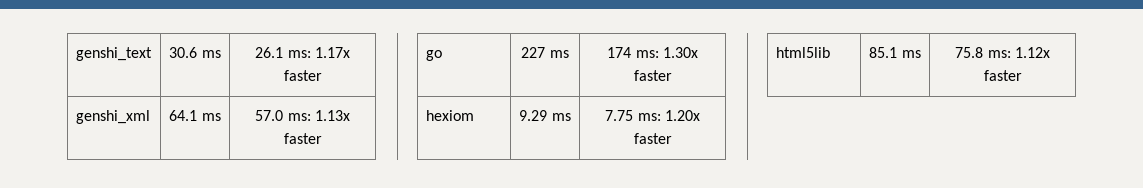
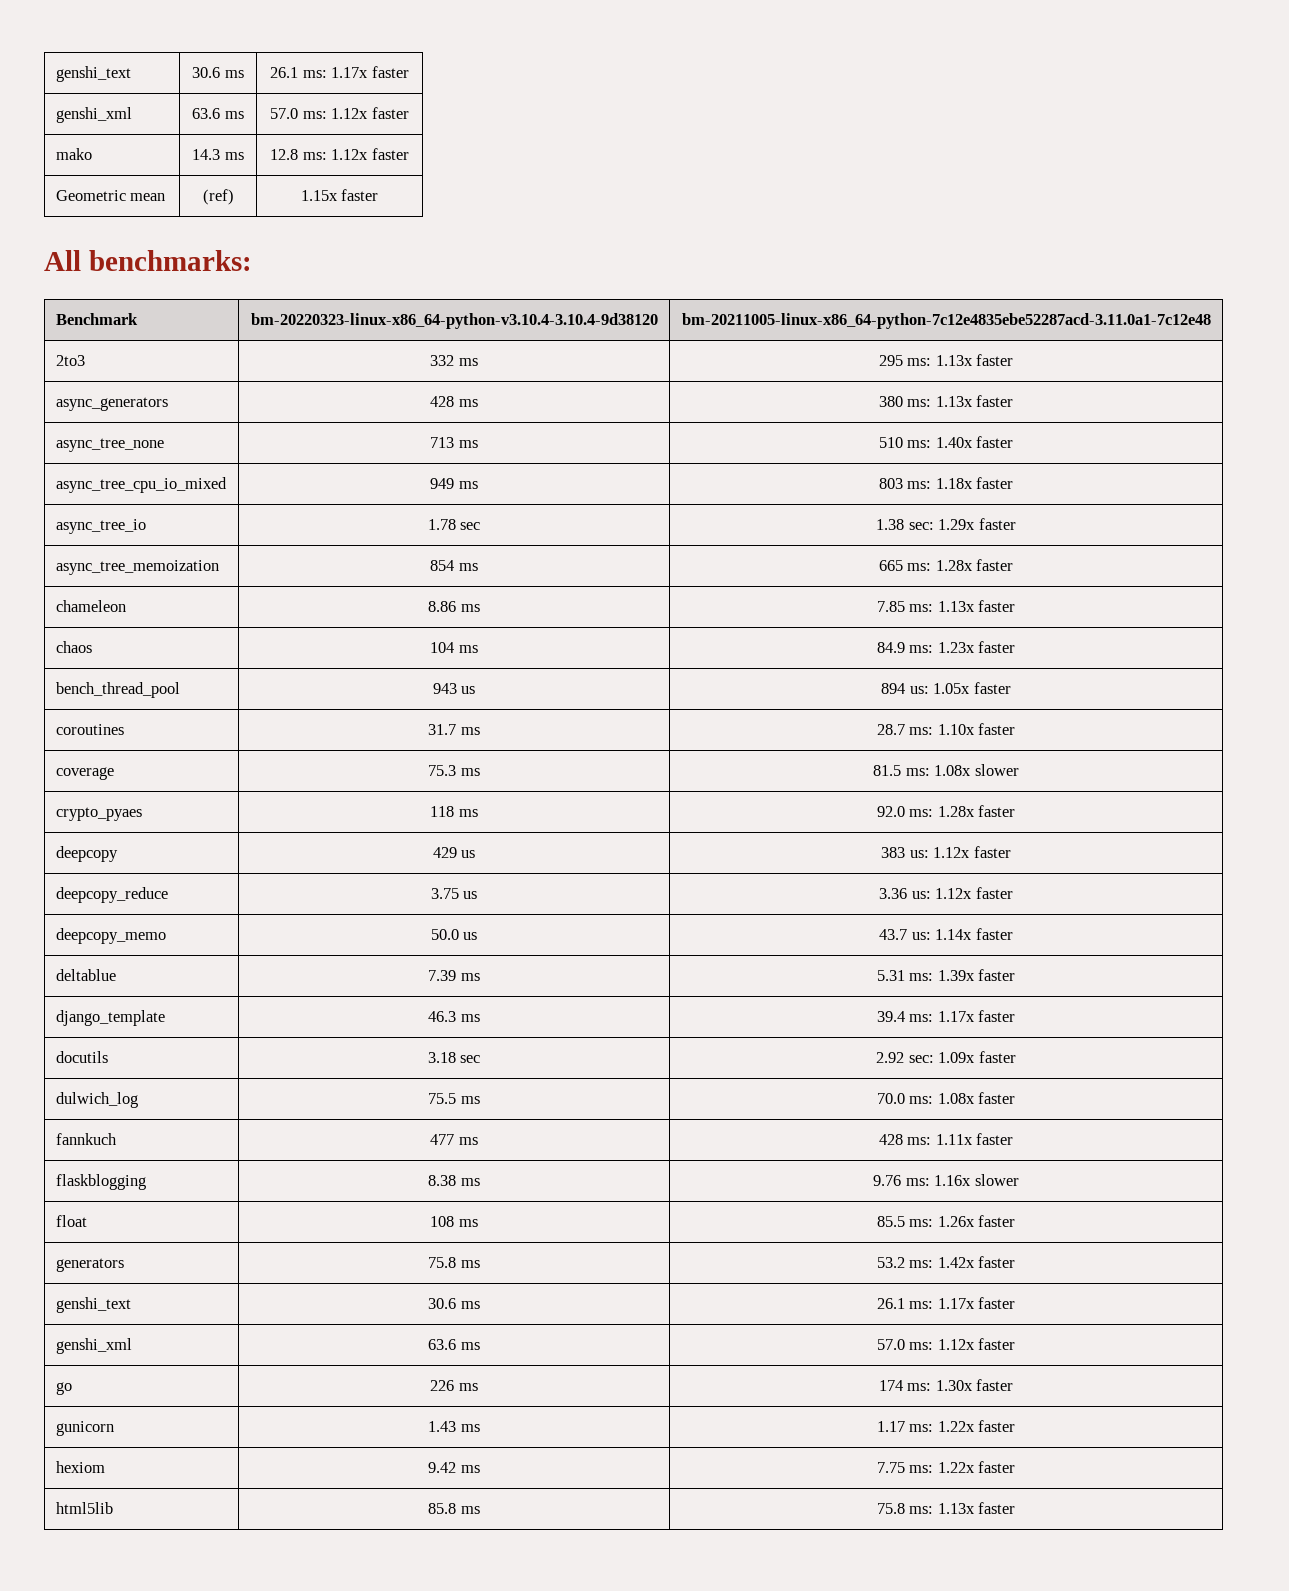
[75,47,152,61] [169,47,221,58] [255,47,350,58] [283,70,322,81] [75,110,150,124] [169,110,221,121] [255,110,350,121] genshi_text | 30.6 ms | 26.1 ms: 1.17x faster // genshi_xml | 64.1 ms | 57.0 ms: 1.13x -> [55,66,131,82] [192,67,244,78] [270,66,409,78] [55,107,132,123] [192,108,244,119] [270,107,409,119] [55,148,92,160] [192,149,244,160] [270,148,409,160] [55,190,166,201] [202,189,234,205] [300,189,379,201] [44,250,252,271] [55,313,138,325] [250,313,658,329] [681,313,1211,329] [55,355,85,366] [430,355,478,366] [878,354,1014,366] [55,397,168,411] [430,396,478,407] [878,395,1014,407] [55,438,164,452] [430,437,478,448] [878,436,1014,448] [55,477,227,493] [430,478,478,489] [878,477,1014,489] [55,519,146,534] [427,519,481,530] [876,518,1016,530] [55,560,219,575] [430,560,478,571] [878,559,1014,571] [55,600,126,612] [428,601,480,612] [876,600,1016,612] [55,641,92,653] [430,642,478,653] [876,641,1016,653] [55,682,180,698] [432,683,476,694] [881,682,1011,694] [55,724,124,735] [428,724,480,735] [876,723,1016,735] [55,767,114,780] [428,765,480,776] [873,764,1019,776] [55,807,142,821] [430,806,478,817] [876,805,1016,817] [55,846,118,862] [432,847,476,858] [881,846,1011,858] [55,887,168,903] [430,888,478,899] [879,887,1013,899] [55,928,166,944] [430,929,478,940] [879,928,1013,940] [55,969,116,981] [428,970,480,981] [876,969,1016,981] [55,1010,165,1026] [428,1011,480,1022] [876,1010,1016,1022] [55,1051,108,1063] [427,1052,481,1063] [876,1051,1016,1063] [55,1092,138,1108] [428,1093,480,1104] [876,1092,1016,1104] [55,1133,117,1145] [430,1134,478,1145] [878,1133,1014,1145] [55,1174,146,1190] [428,1175,480,1186] [873,1174,1019,1186] [55,1215,87,1227] [430,1216,478,1227] [876,1215,1016,1227] [55,1258,124,1272] [428,1257,480,1268] [876,1256,1016,1268] [55,1297,131,1313] [428,1298,480,1309] [876,1297,1016,1309] [55,1338,132,1354] [428,1339,480,1350] [876,1339,975,1350] genshi_text | 30.6 ms | 26.1 ms: 1.17x faster // genshi_xml | 63.6 ms | 57.0 ms: 1.12x faster // mako | 14.3 ms | 12.8 ms: 1.12x faster // Geometric mean | (ref) | 1.15x faster // All benchmarks: // Benchmark | bm-20220323-linux-x86_64-python-v3.10.4-3.10.4-9d38120 | bm-20211005-linux-x86_64-python-7c12e4835ebe52287acd-3.11.0a1-7c12e48 // 2to3 | 332 ms | 295 ms: 1.13x faster // async_generators | 428 ms | 380 ms: 1.13x faster // async_tree_none | 713 ms | 510 ms: 1.40x faster // async_tree_cpu_io_mixed | 949 ms | 803 ms: 1.18x faster // async_tree_io | 1.78 sec | 1.38 sec: 1.29x faster // async_tree_memoization | 854 ms | 665 ms: 1.28x faster // chameleon | 8.86 ms | 7.85 ms: 1.13x faster // chaos | 104 ms | 84.9 ms: 1.23x faster // bench_thread_pool | 943 us | 894 us: 1.05x faster // coroutines | 31.7 ms | 28.7 ms: 1.10x faster // coverage | 75.3 ms | 81.5 ms: 1.08x slower // crypto_pyaes | 118 ms | 92.0 ms: 1.28x faster // deepcopy | 429 us | 383 us: 1.12x faster // deepcopy_reduce | 3.75 us | 3.36 us: 1.12x faster // deepcopy_memo | 50.0 us | 43.7 us: 1.14x faster // deltablue | 7.39 ms | 5.31 ms: 1.39x faster // django_template | 46.3 ms | 39.4 ms: 1.17x faster // docutils | 3.18 sec | 2.92 sec: 1.09x faster // dulwich_log | 75.5 ms | 70.0 ms: 1.08x faster // fannkuch | 477 ms | 428 ms: 1.11x faster // flaskblogging | 8.38 ms | 9.76 ms: 1.16x slower // float | 108 ms | 85.5 ms: 1.26x faster // generators | 75.8 ms | 53.2 ms: 1.42x faster // genshi_text | 30.6 ms | 26.1 ms: 1.17x faster // genshi_xml | 63.6 ms | 57.0 ms: 1.12x
[521,47,546,58] 227 -> [430,1380,455,1391] 226
(672, 75) none -> [55,1421,114,1436] [428,1421,480,1432] [876,1420,1016,1432] // gunicorn | 1.43 ms | 1.17 ms: 1.22x faster
[519,110,548,121] 9.29 -> [428,1462,457,1473] 9.42
[664,110,700,121] 1.20x -> [937,1462,975,1473] 1.22x
[869,47,898,58] 85.1 -> [428,1503,457,1514] 85.8
[1014,47,1050,58] 1.12x -> [937,1503,975,1514] 1.13x

